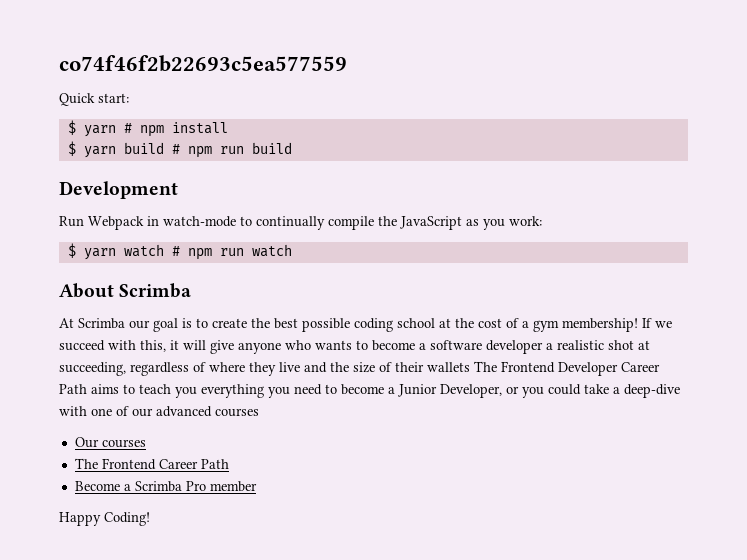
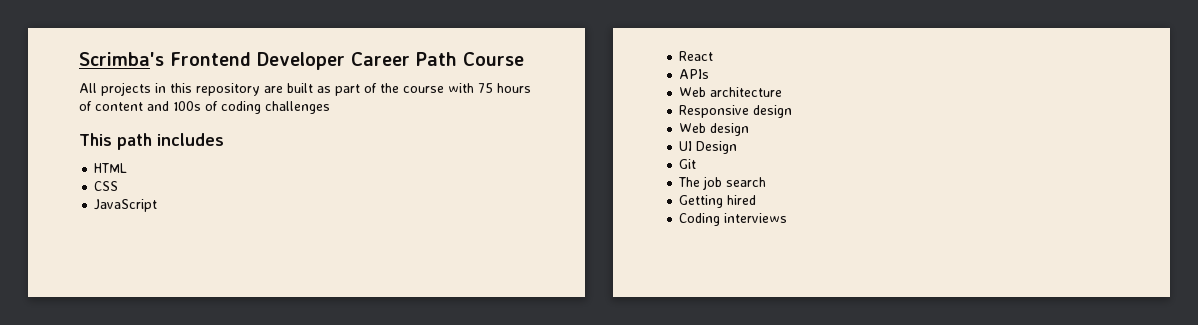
[59,55,347,72] [59,93,129,106] [67,120,228,137] [67,141,292,158] [59,181,178,199] [59,216,542,230] [67,243,292,260] [59,283,192,298] [59,318,672,332] [59,340,650,354] [59,361,660,376] [59,384,680,398] [59,406,259,417] [74,437,146,448] [74,458,229,470] [74,481,257,492] [59,512,150,526] co74f46f2b22693c5ea577559 // Quick start: // $ yarn # npm install // $ yarn build # npm run build // Development // Run Webpack in watch-mode to continually compile the JavaScript as you work: // $ yarn watch # npm run watch // About Scrimba // At Scrimba our goal is to create the best possible coding school at the cost of a gym membership! If we succeed with this, it will give anyone who wants to become a software developer a realistic shot at succeeding, regardless of where they live and the size of their wallets The Frontend Developer Career Path aims to teach you everything you need to become a Junior Developer, or you could take a deep-dive with one of our advanced courses // Our courses // The Frontend Career Path // Become a Scrimba Pro member // Happy Coding! -> [79,52,524,70] [79,82,531,96] [79,101,330,114] [79,133,224,150] [94,163,128,173] [94,181,119,191] [94,199,158,212] [679,51,714,61] [679,69,710,79] [679,87,783,97] [679,105,793,118] [679,123,750,136] [679,141,738,154] [679,159,697,169] [678,176,767,190] [679,195,757,208] [679,213,788,226] Scrimba's Frontend Developer Career Path Course // All projects in this repository are built as part of the course with 75 hours of content and 100s of coding challenges // This path includes // HTML // CSS // JavaScript // React // APIs // Web architecture // Responsive design // Web design // UI Design // Git // The job search // Getting hired // Coding interviews

